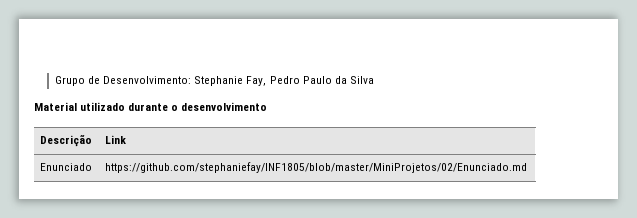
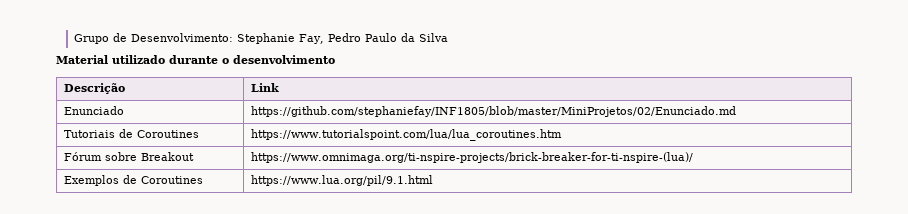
(528, 167) none -> [63,129,199,138] [250,129,562,141] [63,152,194,161] [250,152,693,163] [63,175,203,186] [250,175,433,186] // Tutoriais de Coroutines | https://www.tutorialspoint.com/lua/lua_coroutines.htm // Fórum sobre Breakout | https://www.omnimaga.org/ti-nspire-projects/brick-breaker-for-ti-nspire-(lua)/ // Exemplos de Coroutines | https://www.lua.org/pil/9.1.html

